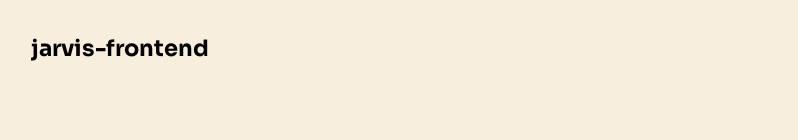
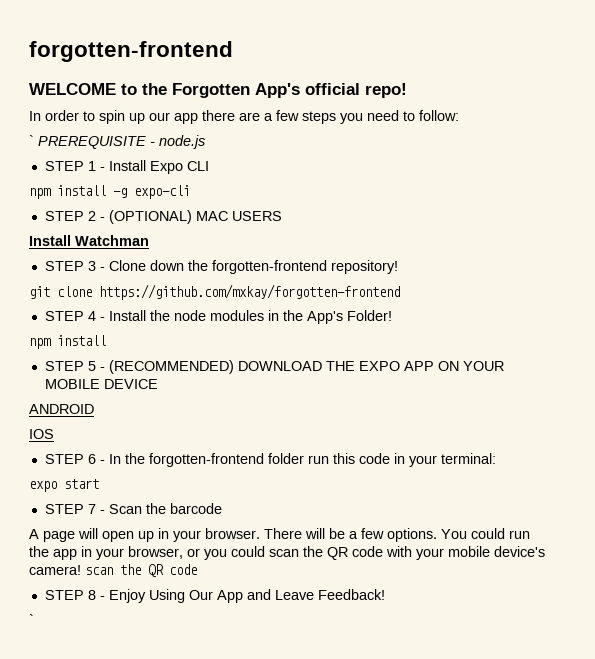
[31,38,209,61] jarvis-frontend -> [29,41,233,62] [29,83,407,98] [29,110,459,124] [29,135,205,149] [44,160,209,174] [29,185,190,199] [44,210,282,224] [29,235,149,246] [44,260,398,274] [29,284,400,300] [44,310,392,324] [29,335,106,349] [44,360,504,374] [44,379,158,389] [29,404,94,414] [29,429,54,439] [44,453,496,467] [29,479,99,492] [44,503,222,514] [29,528,530,542] [29,546,545,560] [29,564,197,577] [44,589,385,603] [29,614,34,625] forgotten-frontend // WELCOME to the Forgotten App's official repo! // In order to spin up our app there are a few steps you need to follow: // ` PREREQUISITE - node.js // STEP 1 - Install Expo CLI // npm install -g expo-cli // STEP 2 - (OPTIONAL) MAC USERS // Install Watchman // STEP 3 - Clone down the forgotten-frontend repository! // git clone https://github.com/mxkay/forgotten-frontend // STEP 4 - Install the node modules in the App's Folder! // npm install // STEP 5 - (RECOMMENDED) DOWNLOAD THE EXPO APP ON YOUR MOBILE DEVICE // ANDROID // IOS // STEP 6 - In the forgotten-frontend folder run this code in your terminal: // expo start // STEP 7 - Scan the barcode // A page will open up in your browser. There will be a few options. You could run the app in your browser, or you could scan the QR code with your mobile device's camera! scan the QR code // STEP 8 - Enjoy Using Our App and Leave Feedback! // `

